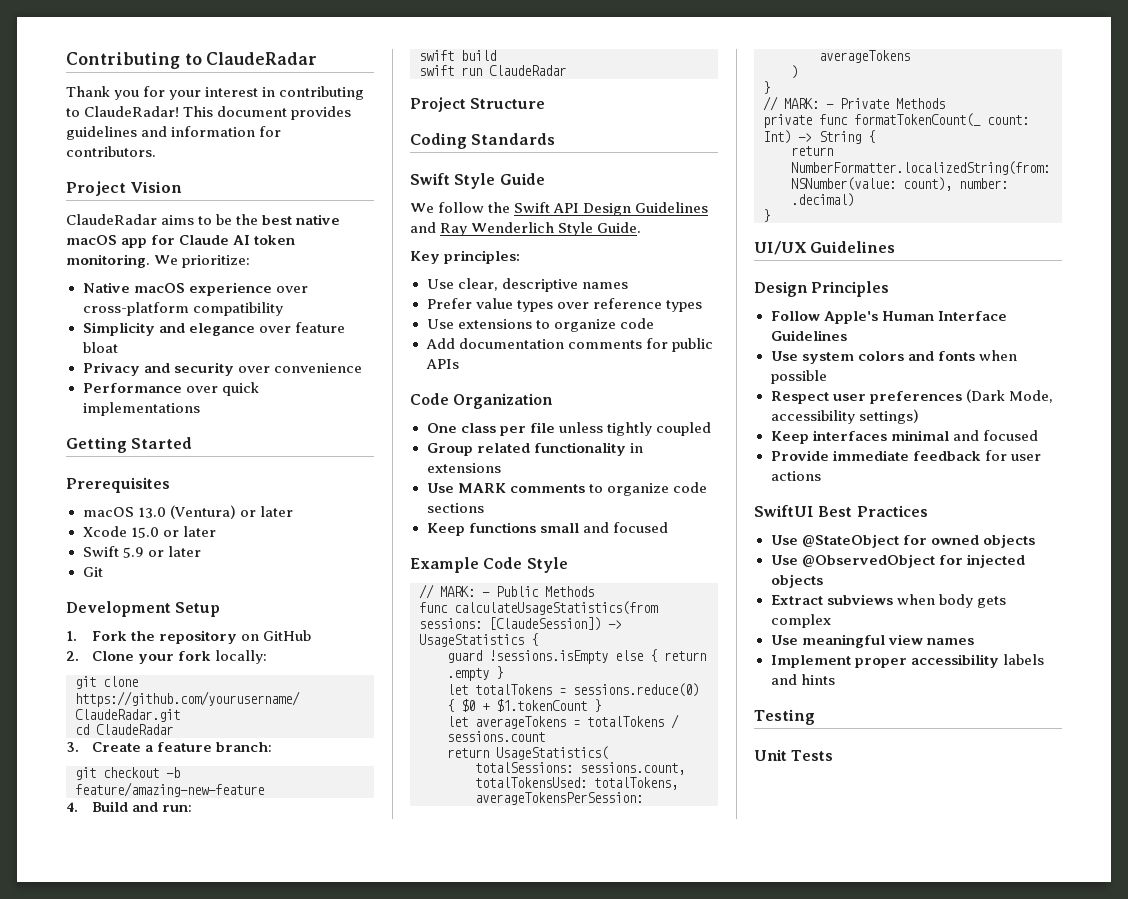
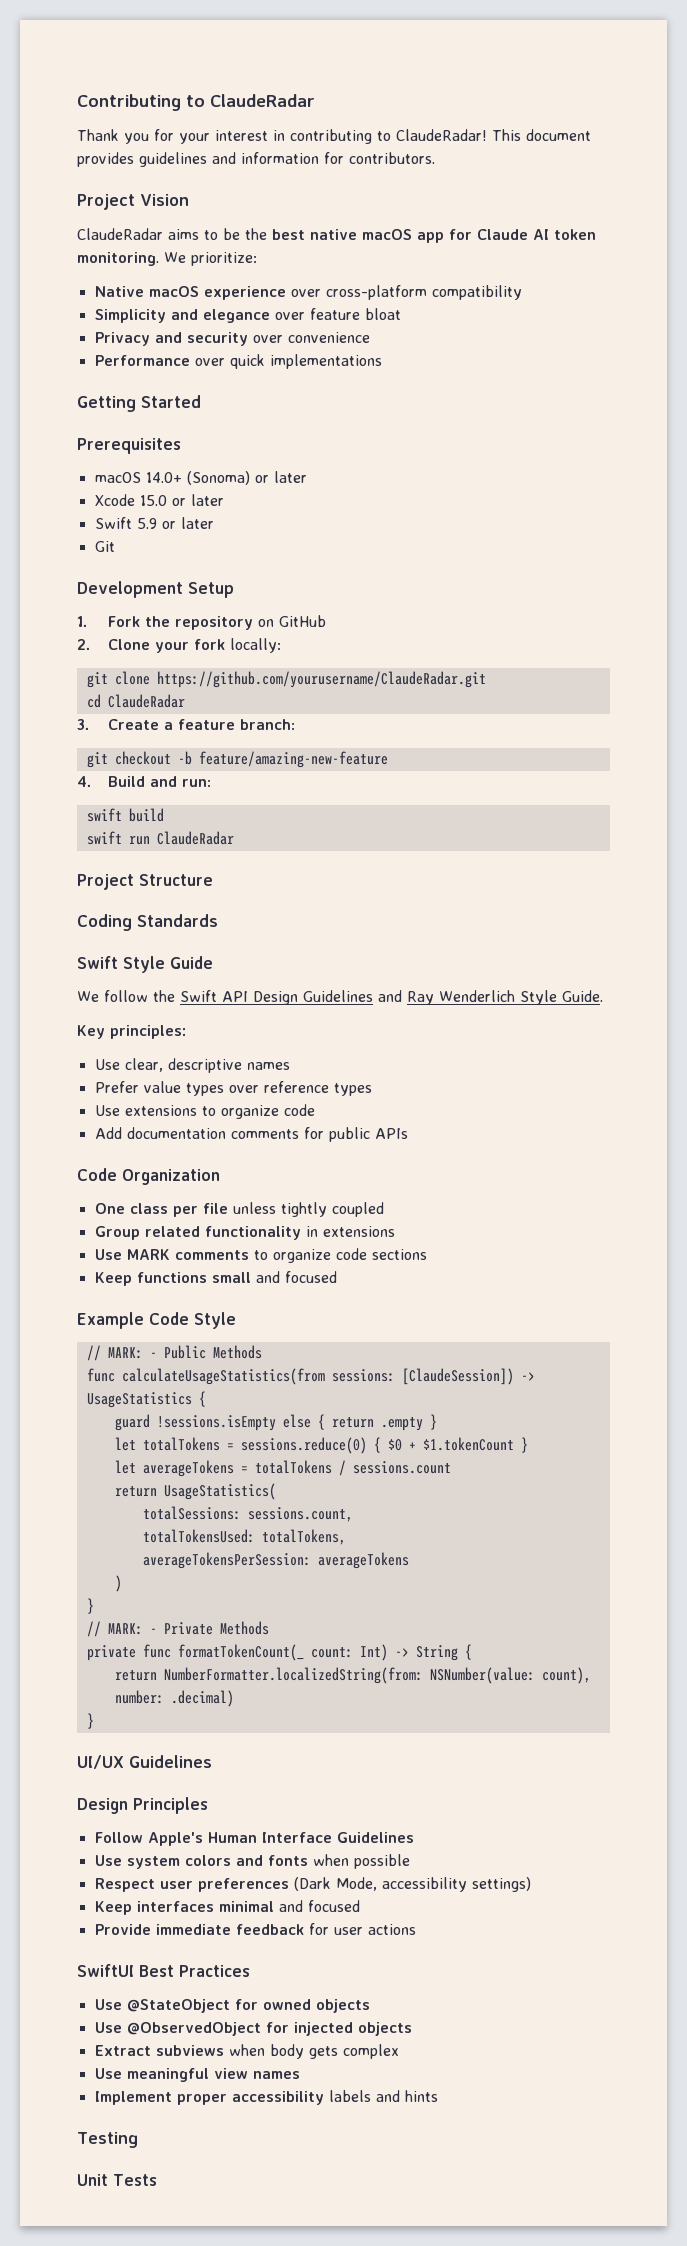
[137,505,236,519] 13.0 (Ventura) -> [145,471,250,485] 14.0+ (Sonoma)

